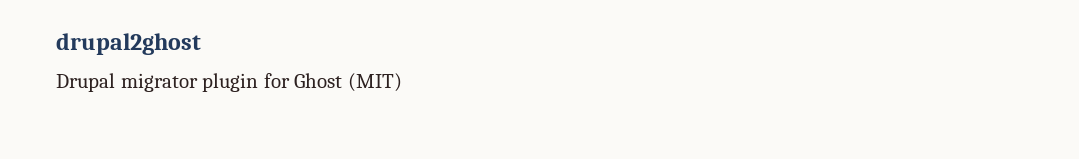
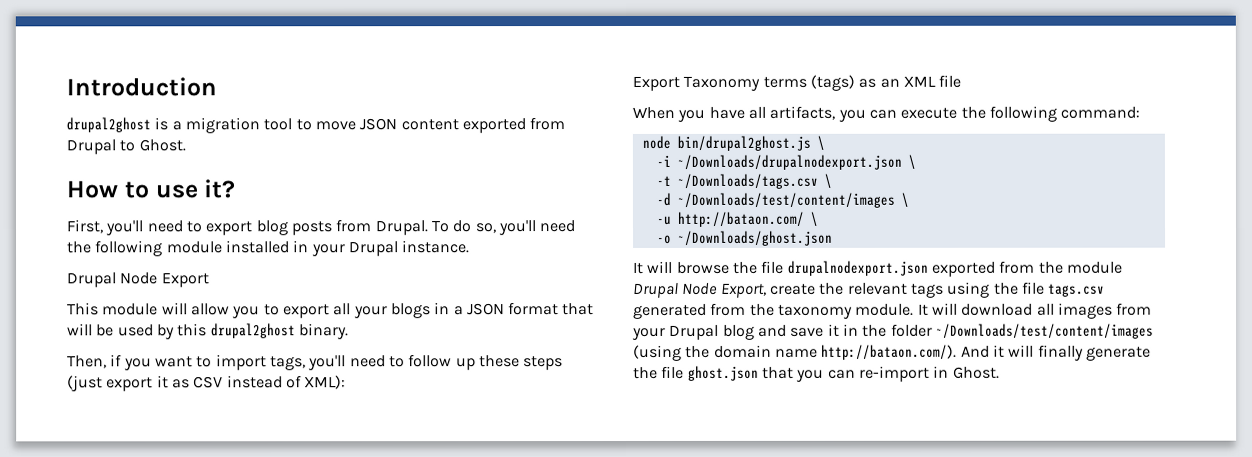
[56,33,201,55] [56,73,402,92] drupal2ghost // Drupal migrator plugin for Ghost (MIT) -> [66,77,217,97] [66,117,566,134] [66,139,186,155] [66,179,236,199] [66,219,577,236] [67,240,471,257] [67,272,210,288] [67,302,595,319] [67,323,349,340] [67,354,564,371] [67,375,347,392] [632,74,962,91] [632,105,1141,122] [641,135,825,151] [655,154,916,170] [655,173,832,189] [655,192,909,208] [655,211,818,227] [656,230,833,246] [633,260,1123,277] [633,281,1106,298] [633,302,1153,319] [632,323,1154,340] [633,344,1151,361] [633,365,1000,382] Introduction // drupal2ghost is a migration tool to move JSON content exported from Drupal to Ghost. // How to use it? // First, you'll need to export blog posts from Drupal. To do so, you'll need the following module installed in your Drupal instance. // Drupal Node Export // This module will allow you to export all your blogs in a JSON format that will be used by this drupal2ghost binary. // Then, if you want to import tags, you'll need to follow up these steps (just export it as CSV instead of XML): // Export Taxonomy terms (tags) as an XML file // When you have all artifacts, you can execute the following command: // node bin/drupal2ghost.js \ // -i ~/Downloads/drupalnodexport.json \ // -t ~/Downloads/tags.csv \ // -d ~/Downloads/test/content/images \ // -u http://bataon.com/ \ // -o ~/Downloads/ghost.json // It will browse the file drupalnodexport.json exported from the module Drupal Node Export, create the relevant tags using the file tags.csv generated from the taxonomy module. It will download all images from your Drupal blog and save it in the folder ~/Downloads/test/content/images (using the domain name http://bataon.com/). And it will finally generate the file ghost.json that you can re-import in Ghost.

